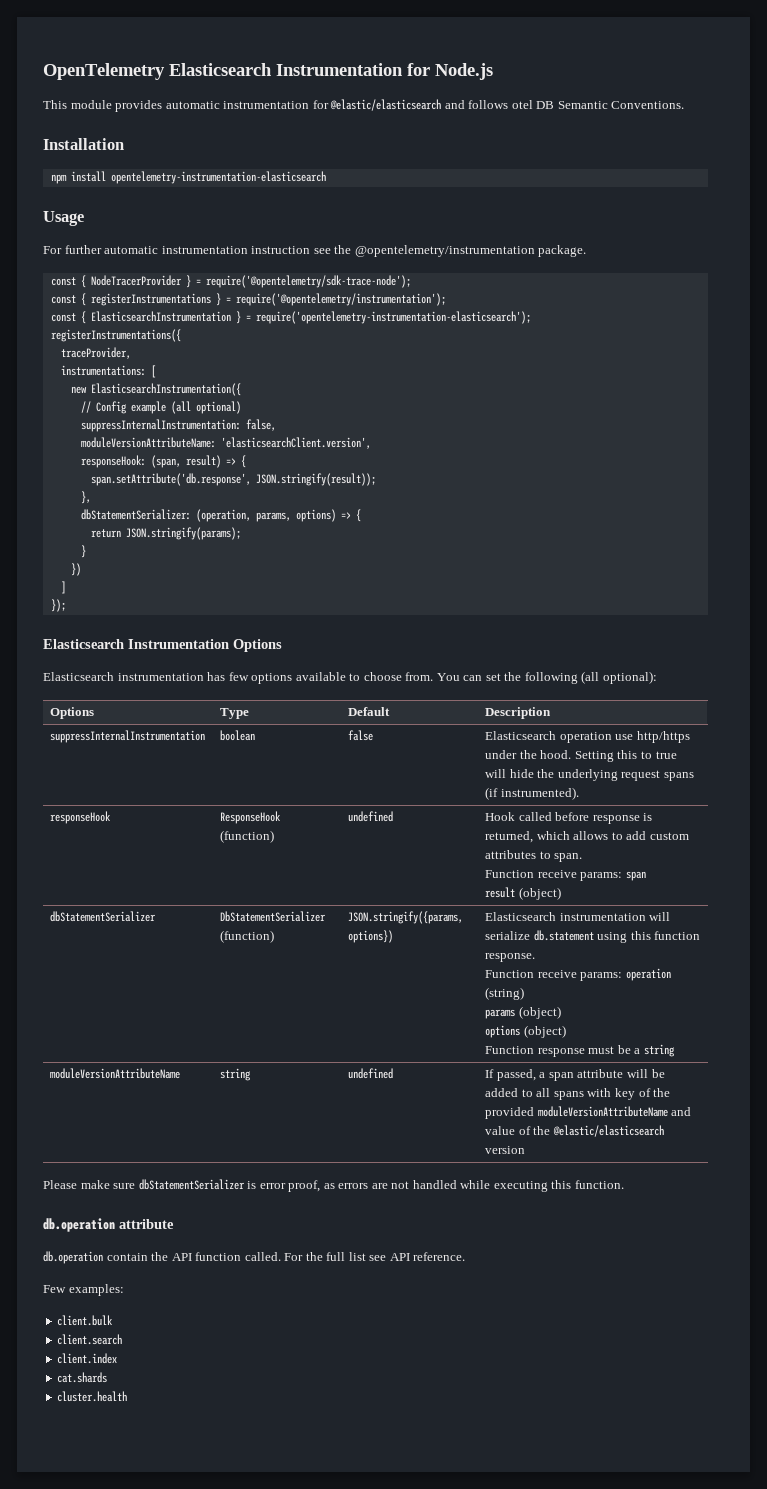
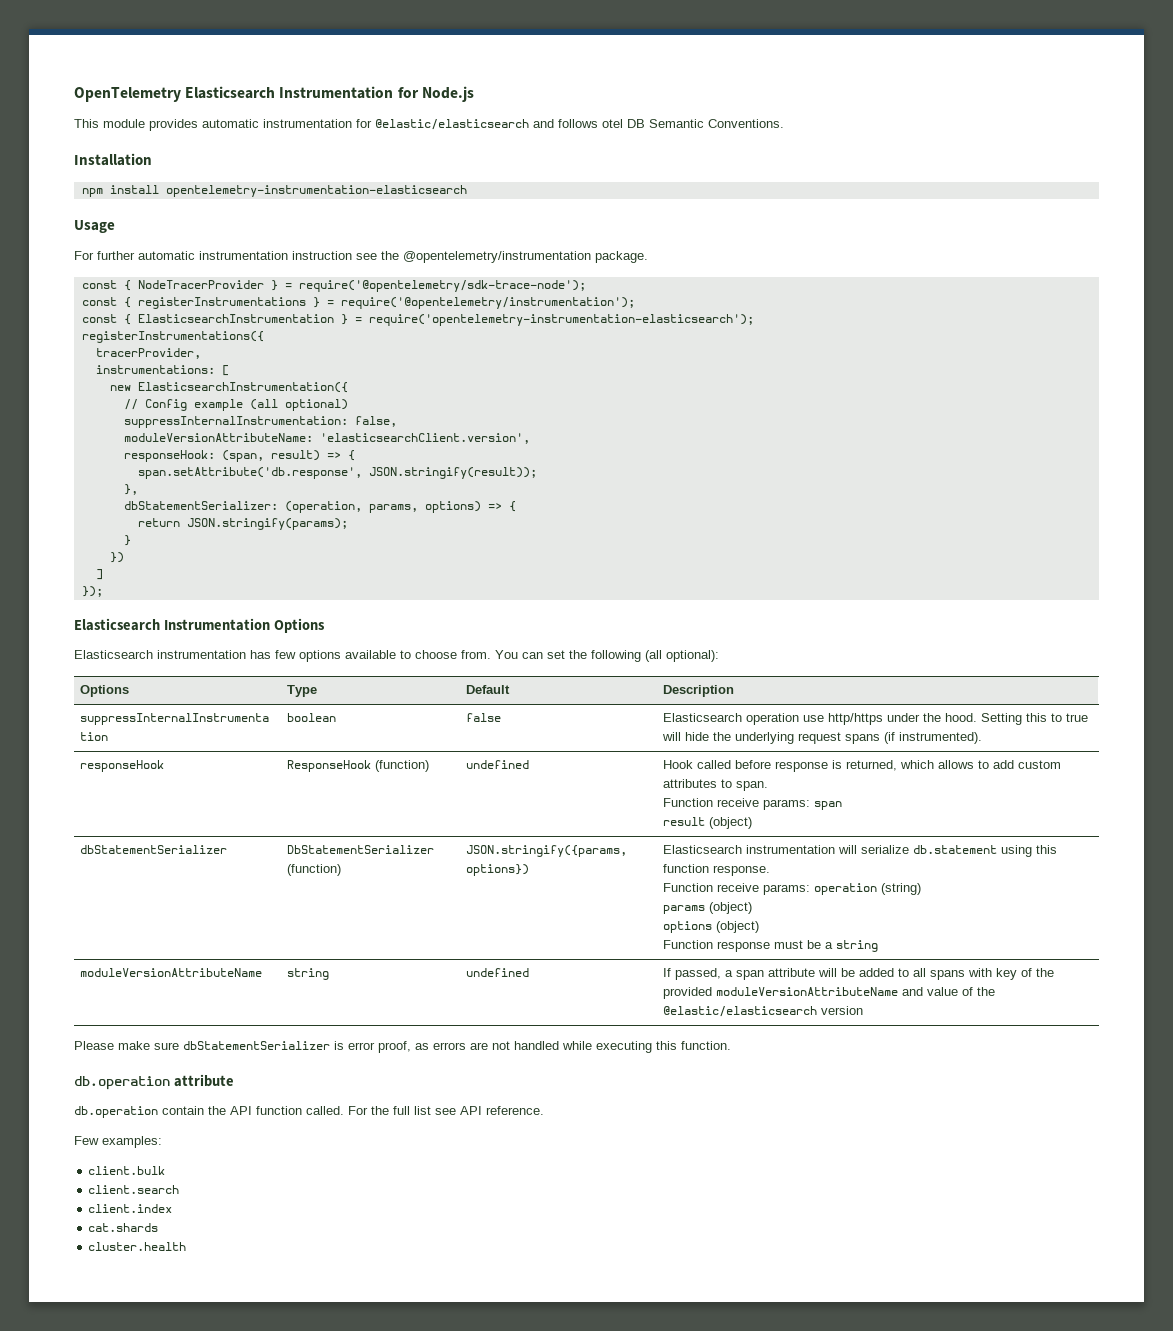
[60,347,131,359] traceProvider, -> [95,348,201,359] tracerProvider,

